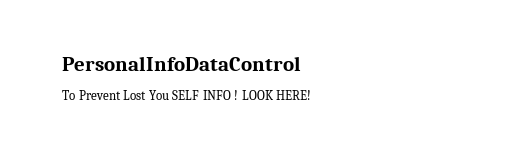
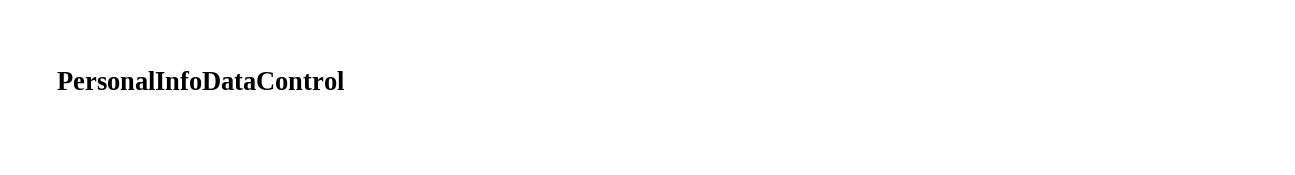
[62,90,312,100] // To Prevent Lost You SELF INFO ! LOOK HERE! -> (344, 80) none

